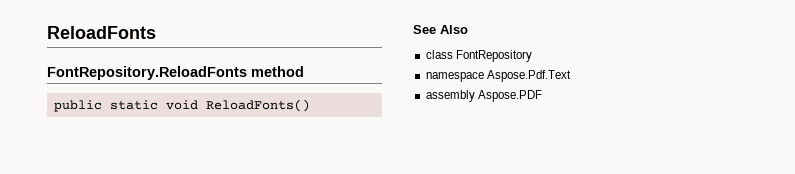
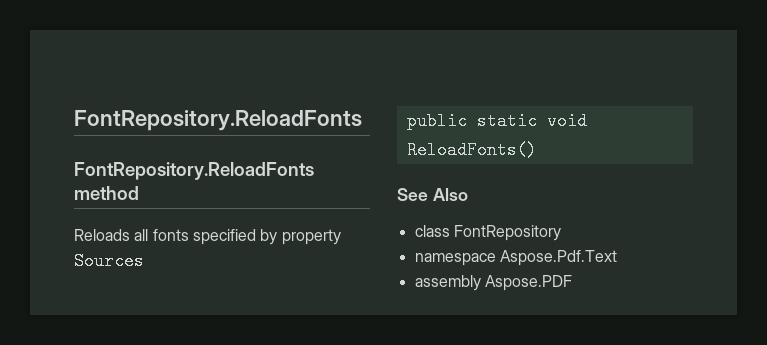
[47,26,156,39] ReloadFonts -> [74,110,362,131] FontRepository.ReloadFonts
(304, 71) none -> [74,229,341,245] [74,252,144,270] // Reloads all fonts specified by property Sources

